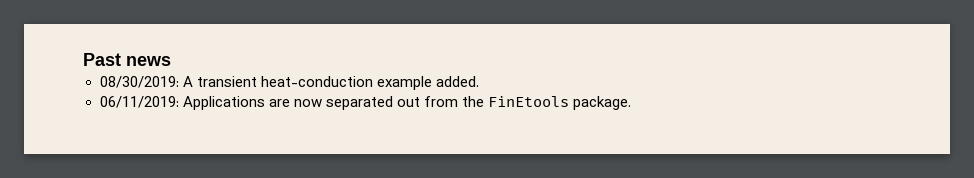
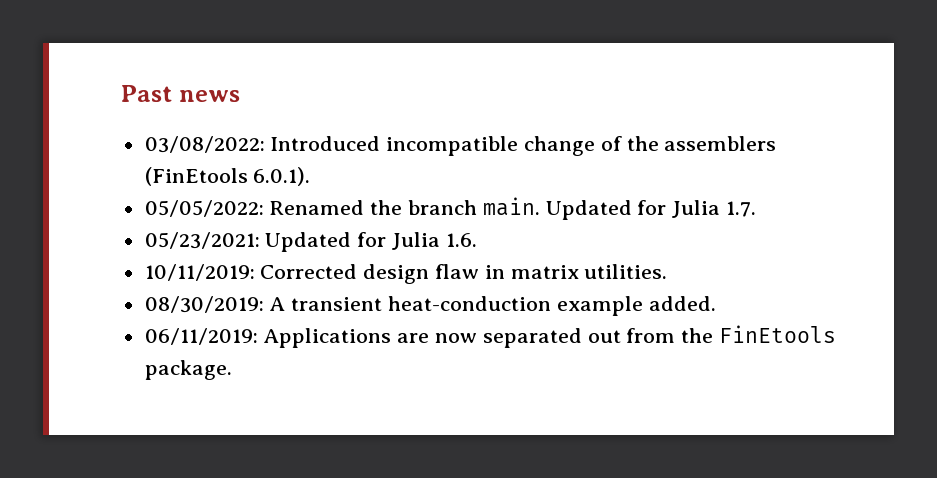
(171, 61) none -> [144,136,777,156] [144,167,311,186] [144,197,757,220] [144,232,477,252] [144,264,668,284] // 03/08/2022: Introduced incompatible change of the assemblers (FinEtools 6.0.1). // 05/05/2022: Renamed the branch main. Updated for Julia 1.7. // 05/23/2021: Updated for Julia 1.6. // 10/11/2019: Corrected design flaw in matrix utilities.

